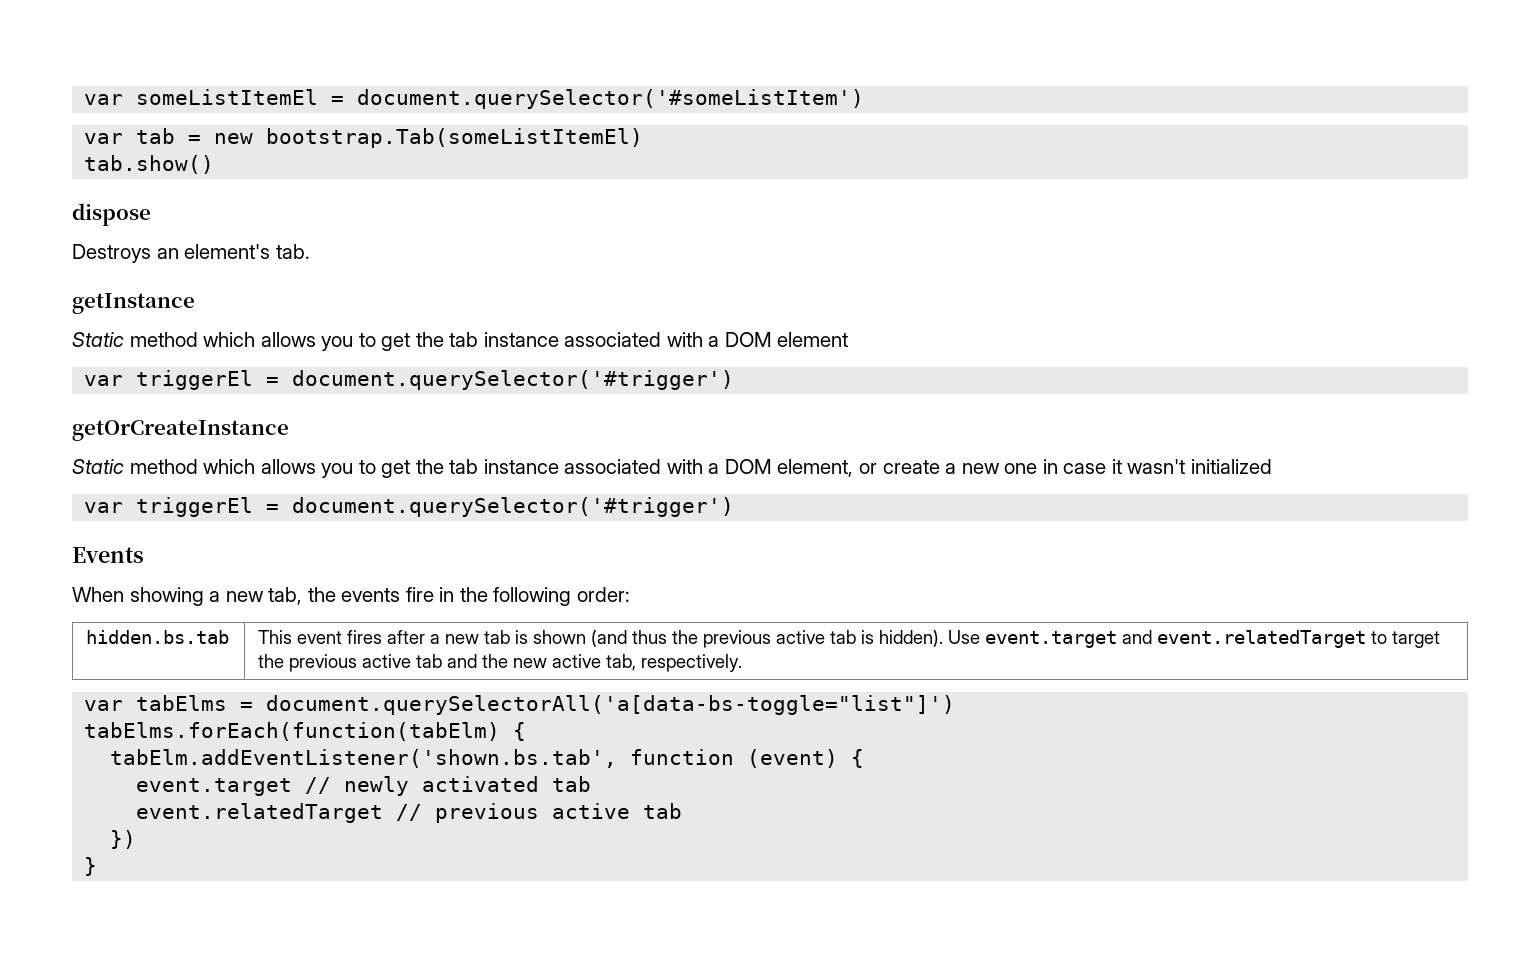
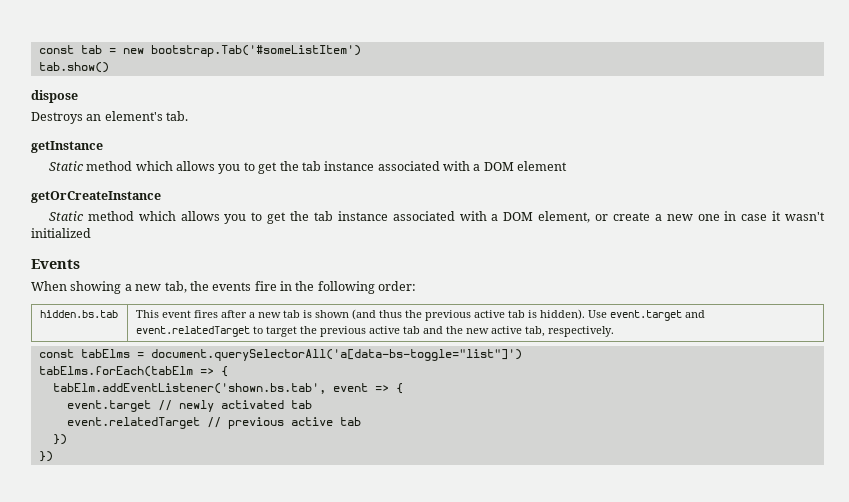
[84,89,865,109] [84,133,124,144] var someListItemEl = document.querySelector('#someListItem') // var -> [38,45,74,54] const
[266,128,644,148] bootstrap.Tab(someListItemEl) -> [150,45,361,57] bootstrap.Tab('#someListItem')
[84,370,735,390] // var triggerEl = document.querySelector('#trigger') -> (568, 166) none
[84,497,735,517] // var triggerEl = document.querySelector('#trigger') -> (91, 233) none
[84,700,124,711] var -> [38,349,74,358] const
[84,722,501,741] tabElms.forEach(function(tabElm) -> [38,366,214,377] tabElms.forEach(tabElm =>
[630,749,839,768] function (event) -> [332,383,389,392] event =>
[84,857,98,876] } -> [38,451,53,462] })

